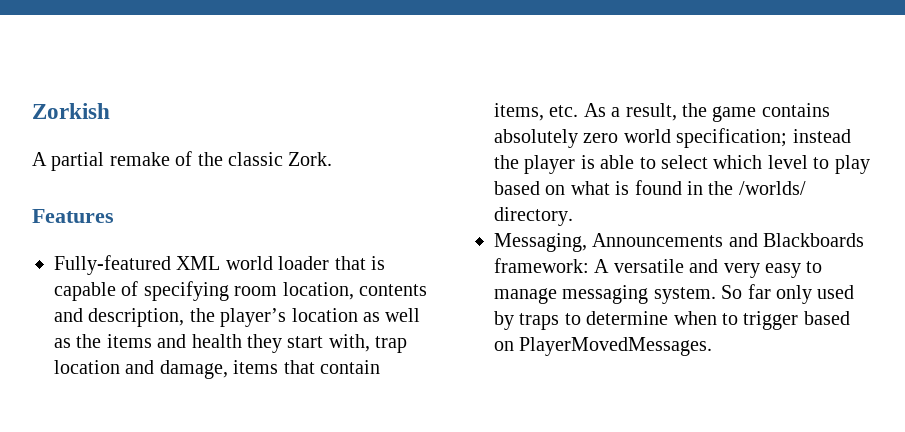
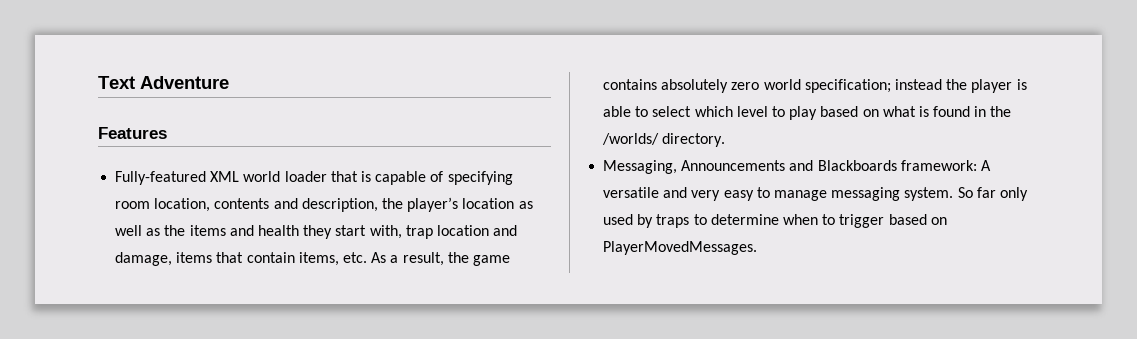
[32,103,110,119] [32,151,333,171] Zorkish // A partial remake of the classic Zork. -> [98,76,229,89] Text Adventure

